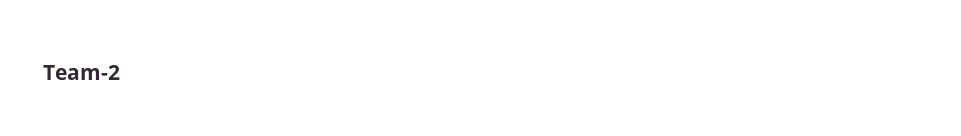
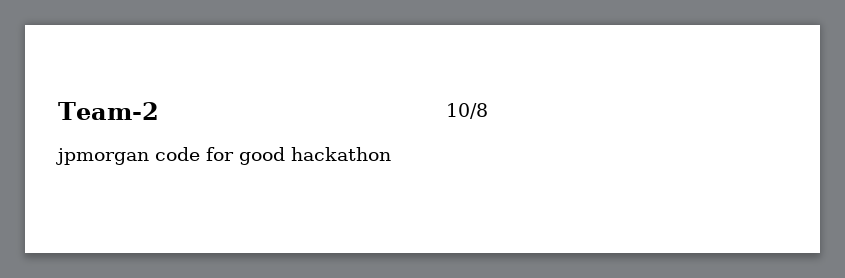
(120, 72) none -> [56,147,391,165] [446,103,488,119] // jpmorgan code for good hackathon 10/8

